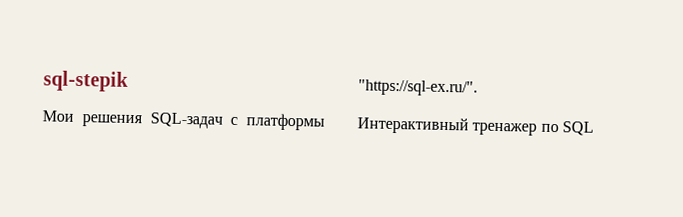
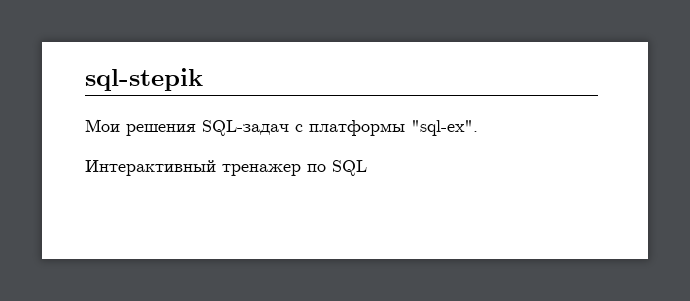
[358,79,478,97] "https://sql-ex.ru/". -> [411,120,478,136] "sql-ex".

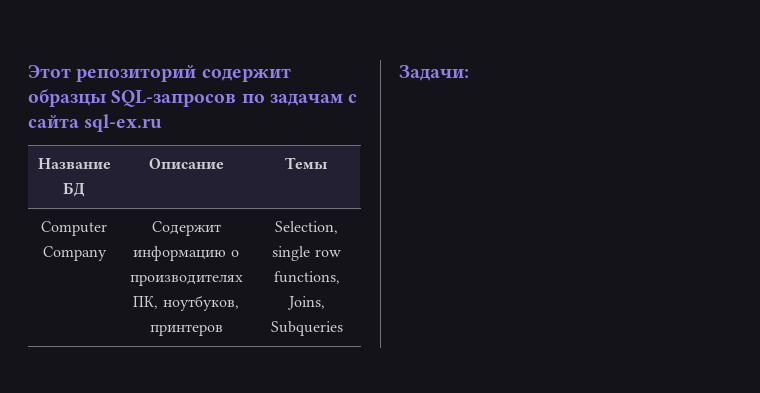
[85,68,203,91] [85,119,478,136] [85,160,367,176] sql-stepik // Мои решения SQL-задач с платформы "sql-ex". // Интерактивный тренажер по SQL -> [28,65,291,82] [28,89,358,107] [28,114,163,132] [37,158,111,169] [63,182,85,197] [148,158,224,169] [285,157,328,169] [41,221,107,236] [42,246,107,261] [151,221,221,236] [133,246,239,261] [129,274,243,286] [133,295,239,311] [149,324,223,336] [275,221,338,234] [272,246,341,261] [273,271,340,284] [286,296,325,310] [270,321,343,336] [399,65,469,81] Этот репозиторий содержит образцы SQL-запросов по задачам с сайта sql-ex.ru // Название БД | Описание | Темы // Computer Company | Содержит информацию о производителях ПК, ноутбуков, принтеров | Selection, single row functions, Joins, Subqueries // Задачи:

